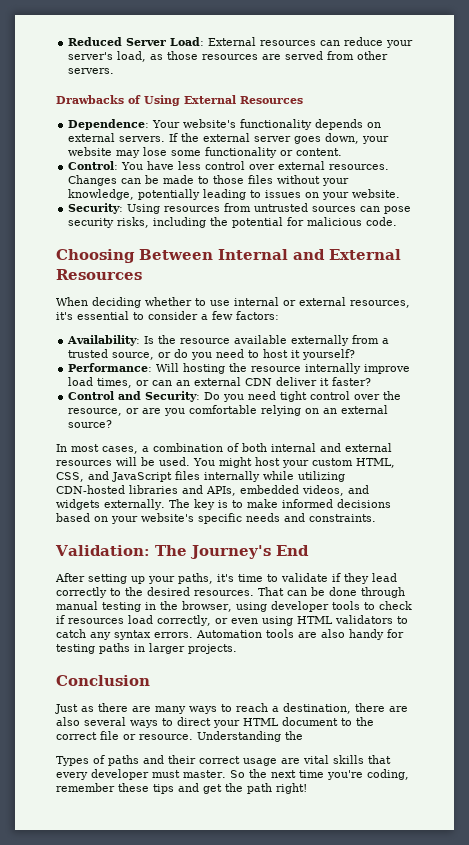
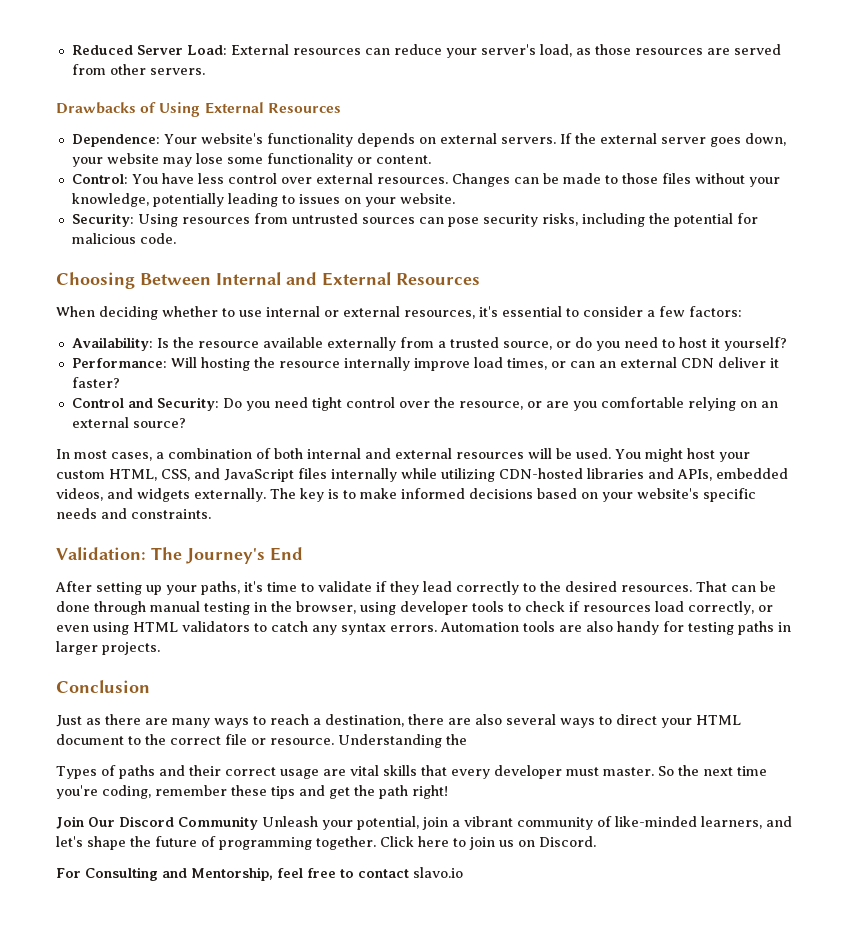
(307, 788) none -> [56,816,792,830] [56,836,596,850] [56,867,463,881] // Join Our Discord Community Unleash your potential, join a vibrant community of like-minded learners, and let's shape the future of programming together. Click here to join us on Discord. // For Consulting and Mentorship, feel free to contact slavo.io

